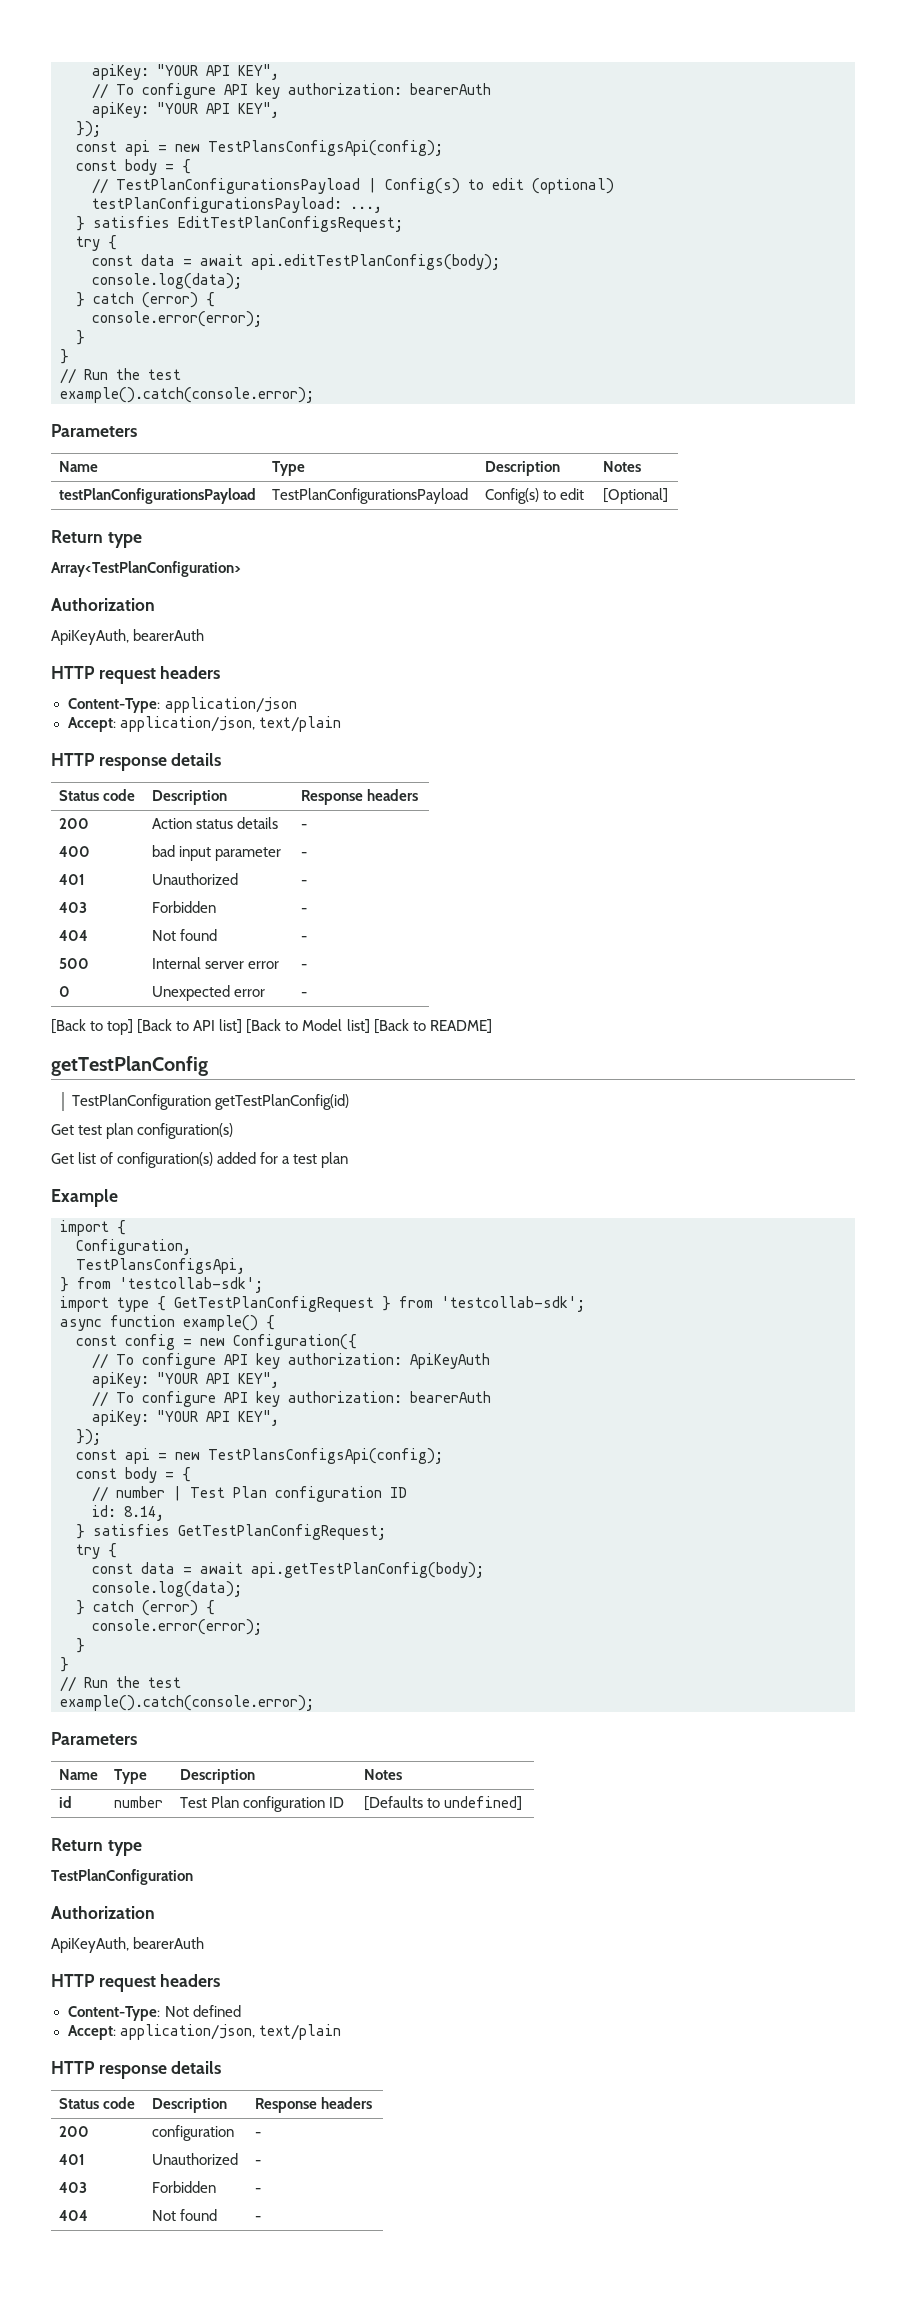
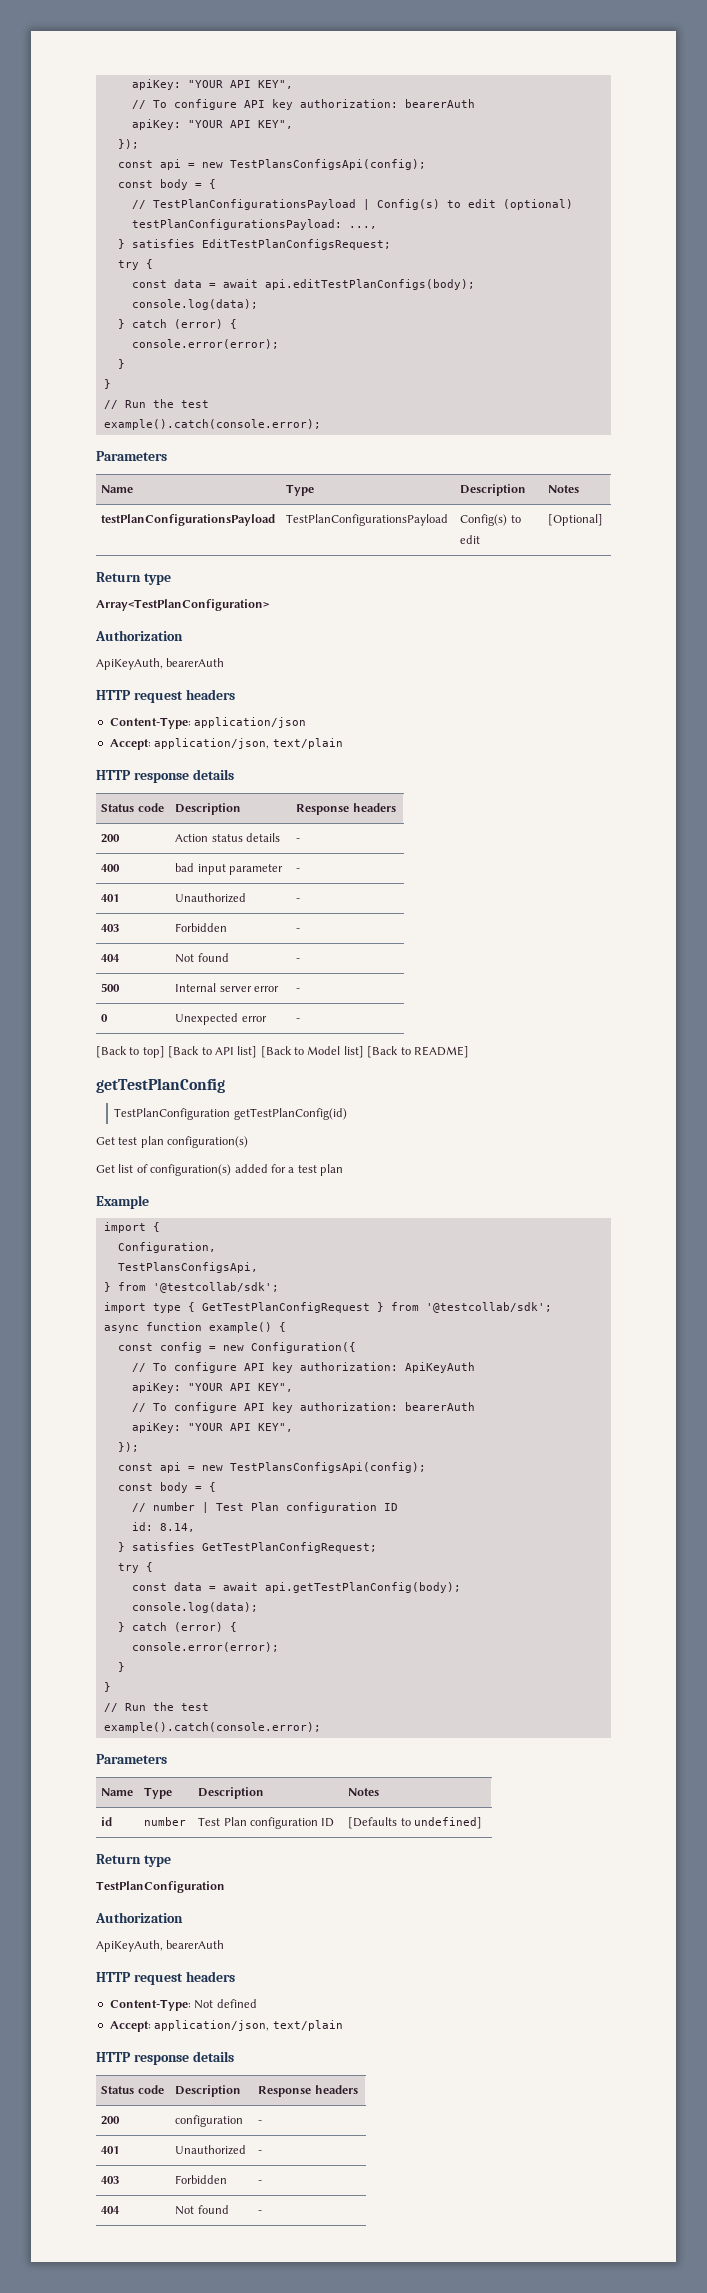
[119,1277,263,1293] 'testcollab-sdk'; -> [152,1282,279,1293] '@testcollab/sdk';
[441,1296,585,1312] 'testcollab-sdk'; -> [425,1302,552,1313] '@testcollab/sdk';

